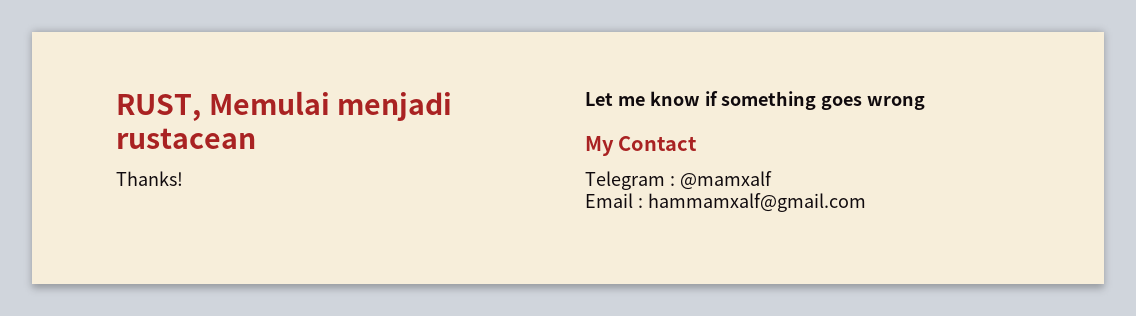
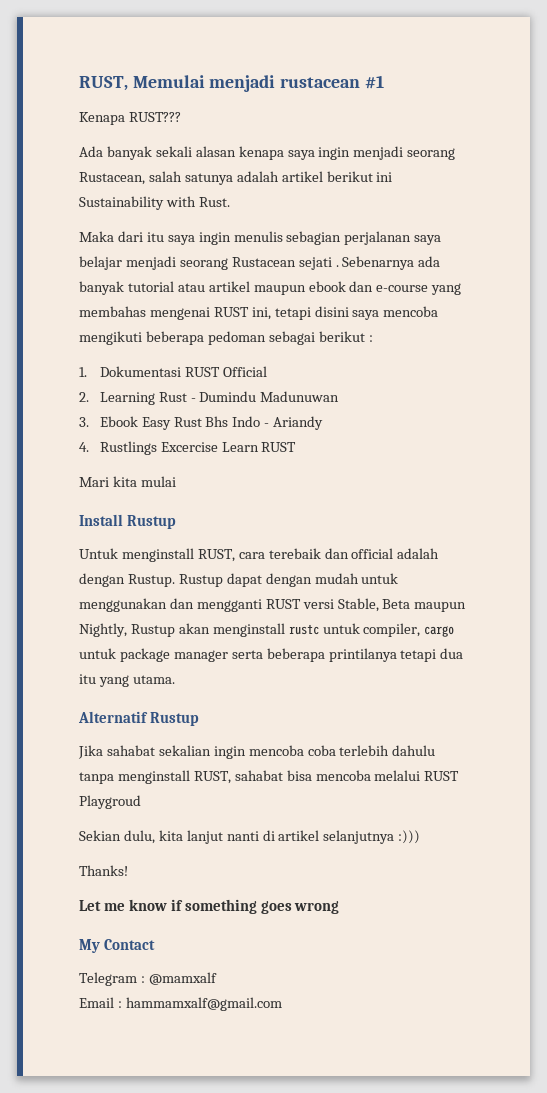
(256, 138) none -> [364,75,384,89] [79,112,181,125] [79,146,456,160] [79,171,393,185] [79,196,230,210] [79,231,442,245] [79,256,441,270] [79,281,462,295] [79,306,439,320] [79,331,373,345] [79,366,267,377] [79,391,340,405] [79,416,324,430] [79,441,297,455] [79,476,176,487] [79,514,177,529] [79,548,440,562] [79,573,399,587] [79,598,467,612] [79,623,455,637] [79,648,464,662] [79,674,175,687] [78,711,200,726] [78,745,436,759] [79,770,460,784] [79,795,141,809] [79,830,421,844] #1 // Kenapa RUST??? // Ada banyak sekali alasan kenapa saya ingin menjadi seorang Rustacean, salah satunya adalah artikel berikut ini Sustainability with Rust. // Maka dari itu saya ingin menulis sebagian perjalanan saya belajar menjadi seorang Rustacean sejati . Sebenarnya ada banyak tutorial atau artikel maupun ebook dan e-course yang membahas mengenai RUST ini, tetapi disini saya mencoba mengikuti beberapa pedoman sebagai berikut : // 1. Dokumentasi RUST Official // 2. Learning Rust - Dumindu Madunuwan // 3. Ebook Easy Rust Bhs Indo - Ariandy // 4. Rustlings Excercise Learn RUST // Mari kita mulai // Install Rustup // Untuk menginstall RUST, cara terebaik dan official adalah dengan Rustup. Rustup dapat dengan mudah untuk menggunakan dan mengganti RUST versi Stable, Beta maupun Nightly, Rustup akan menginstall rustc untuk compiler, cargo untuk package manager serta beberapa printilanya tetapi dua itu yang utama. // Alternatif Rustup // Jika sahabat sekalian ingin mencoba coba terlebih dahulu tanpa menginstall RUST, sahabat bisa mencoba melalui RUST Playgroud // Sekian dulu, kita lanjut nanti di artikel selanjutnya :)))

